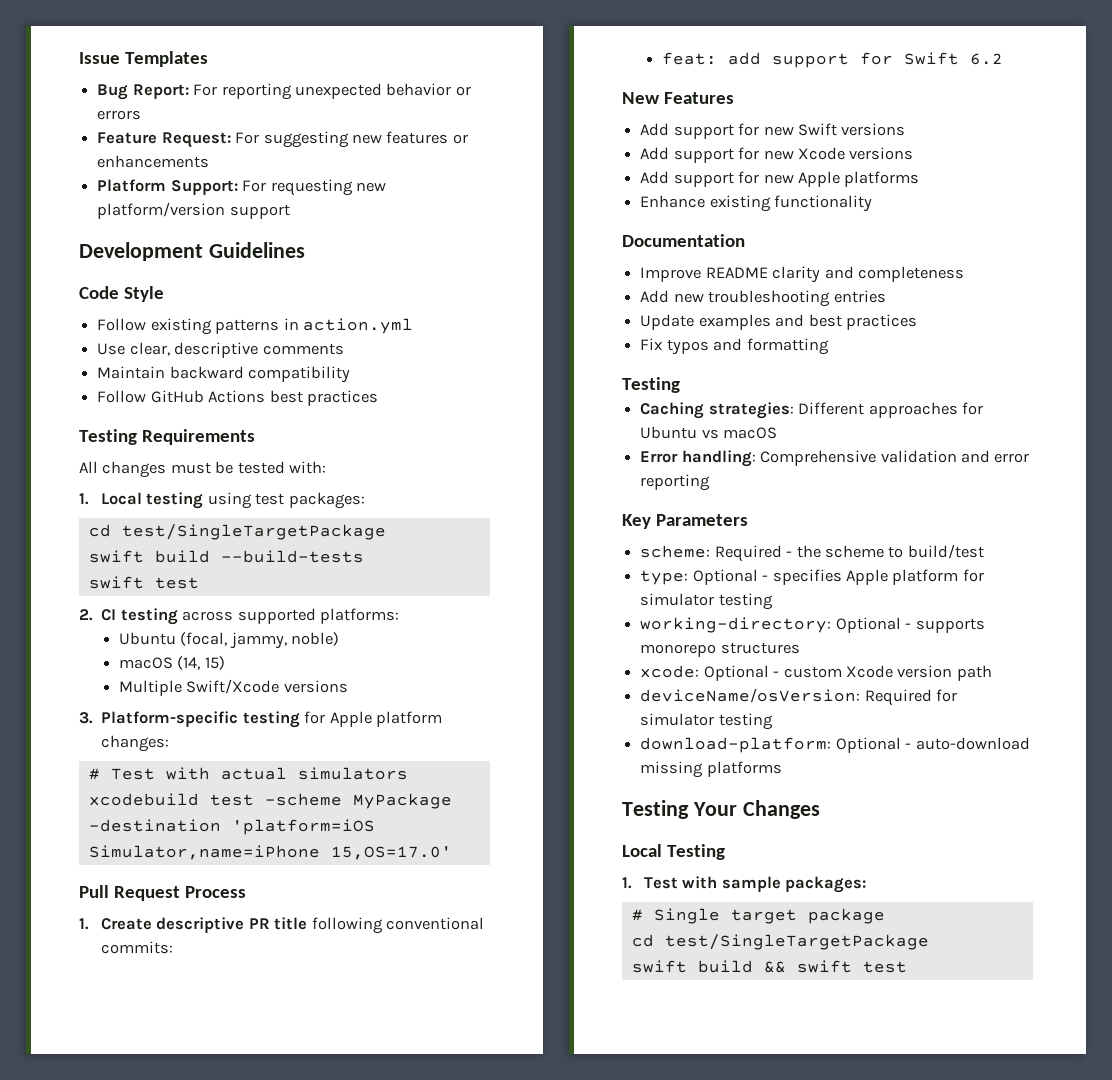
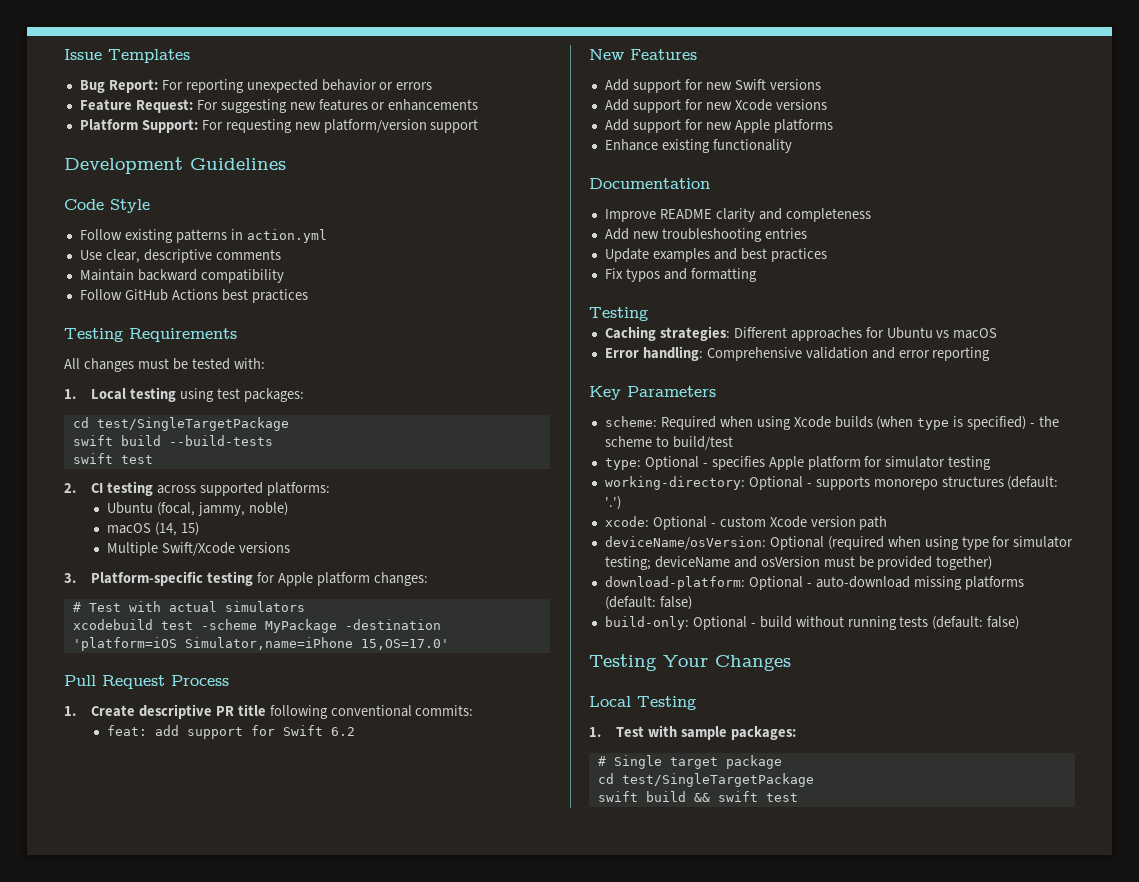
(782, 553) none -> [719,416,1027,430] when using Xcode builds (when type is specified)
(800, 648) none -> [1007,476,1059,490] [604,496,621,510] (default: '.')
[864,689,958,706] [640,713,773,730] Required for simulator testing -> [769,536,1074,550] [604,556,993,570] Optional (required when using type for simulator testing; deviceName and osVersion must be provided together)
(782, 769) none -> [604,596,692,610] [604,616,1020,630] (default: false) // build-only: Optional - build without running tests (default: false)

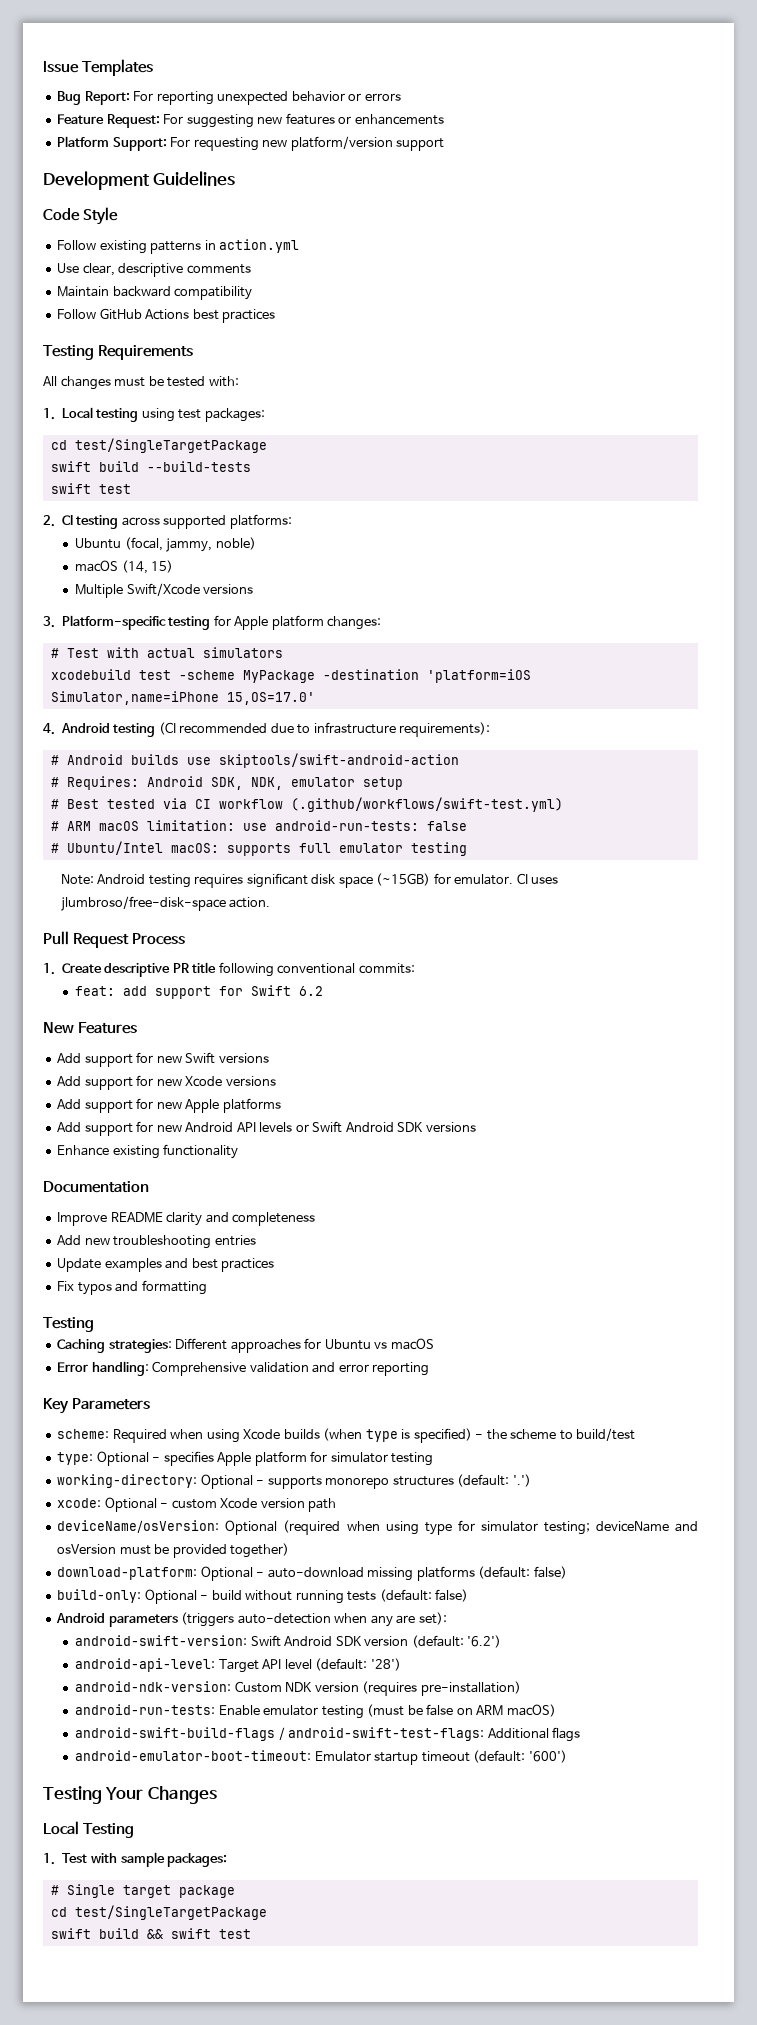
(449, 644) none -> [43,722,491,737] [50,753,459,768] [50,776,403,790] [50,797,563,812] [50,820,467,831] [50,841,467,856] [60,873,559,888] [60,896,271,911] // 4. Android testing (CI recommended due to infrastructure requirements): // # Android builds use skiptools/swift-android-action // # Requires: Android SDK, NDK, emulator setup // # Best tested via CI workflow (.github/workflows/swift-test.yml) // # ARM macOS limitation: use android-run-tests: false // # Ubuntu/Intel macOS: supports full emulator testing // Note: Android testing requires significant disk space (~15GB) for emulator. CI uses jlumbroso/free-disk-space action.
(833, 126) none -> [57,1121,476,1136] // Add support for new Android API levels or Swift Android SDK versions
(1020, 623) none -> [56,1612,447,1627] [75,1635,502,1648] [75,1658,401,1673] [75,1681,521,1696] [75,1704,556,1719] [75,1727,581,1742] [75,1750,567,1765] // Android parameters (triggers auto-detection when any are set): // android-swift-version: Swift Android SDK version (default: '6.2') // android-api-level: Target API level (default: '28') // android-ndk-version: Custom NDK version (requires pre-installation) // android-run-tests: Enable emulator testing (must be false on ARM macOS) // android-swift-build-flags / android-swift-test-flags: Additional flags // android-emulator-boot-timeout: Emulator startup timeout (default: '600')

